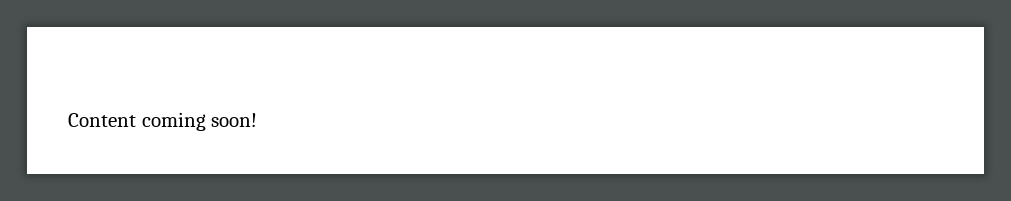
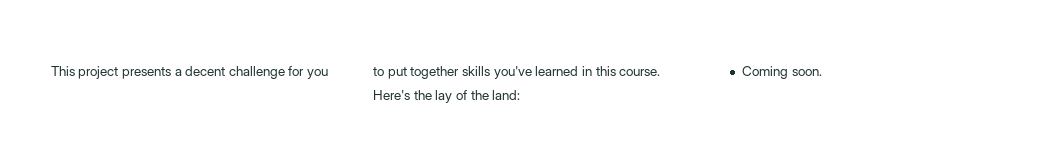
[68,112,258,131] Content coming soon! -> [50,66,661,79] [373,90,521,103] [741,66,822,79] This project presents a decent challenge for you to put together skills you've learned in this course. // Here's the lay of the land: // Coming soon.

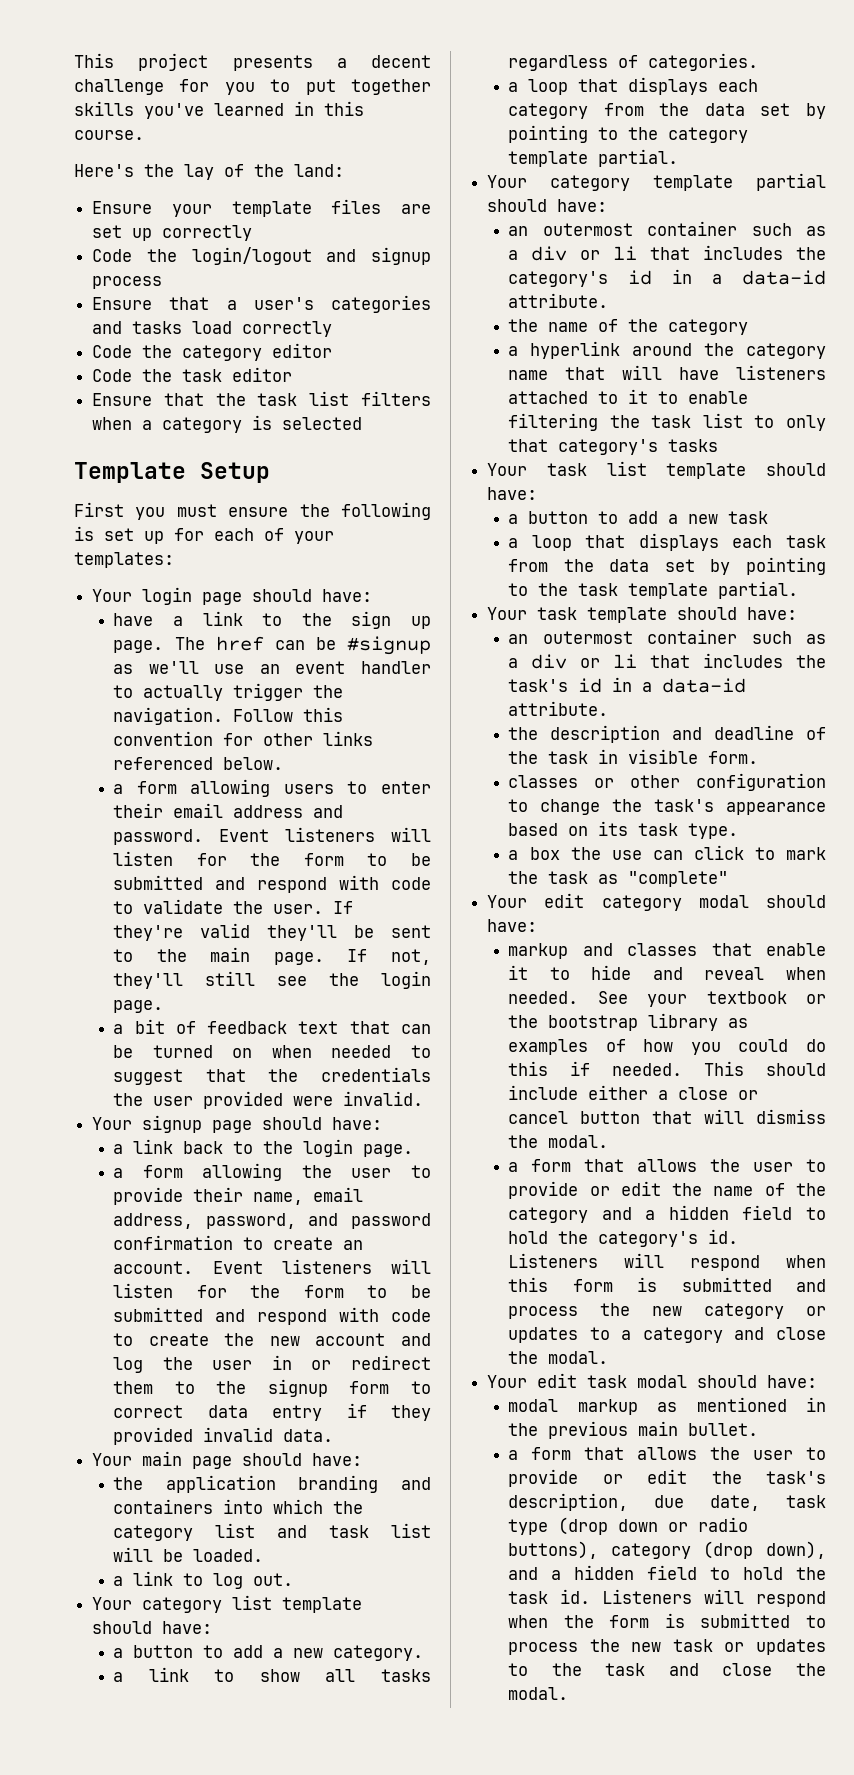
[741,66,822,79] Coming soon. -> [92,199,431,217] [92,225,253,241] [92,247,431,265] [92,276,163,289] [92,295,431,313] [92,321,333,337] [92,343,333,361] [92,367,293,382] [92,391,431,406] [92,415,363,433] [74,462,270,483] [74,502,431,520] [74,526,334,544] [74,552,174,568] [92,587,373,605] [113,611,432,629] [113,636,431,655] [113,661,431,674] [113,683,344,701] [113,707,344,725] [113,731,374,746] [113,757,284,770] [113,779,431,797] [113,803,344,818] [113,827,431,845] [113,851,432,866] [113,875,432,893] [113,899,354,914] [113,923,432,941] [113,947,431,965] [113,971,432,989] [113,1000,164,1013] [113,1019,431,1034] [113,1045,432,1058] [113,1067,431,1085] [113,1091,424,1109] [92,1115,383,1133] [113,1139,414,1157] [113,1163,431,1181] [113,1187,364,1205] [113,1213,431,1229] [113,1235,364,1250] [113,1259,431,1274] [113,1283,432,1298] [113,1307,432,1325] [113,1333,432,1346] [113,1355,431,1373] [113,1379,431,1397] [113,1403,432,1421] [113,1427,334,1445] [92,1451,363,1469] [113,1475,431,1493] [113,1499,364,1514] [113,1523,432,1541] [113,1547,264,1562] [113,1571,294,1589] [92,1595,363,1613] [92,1621,213,1634] [113,1645,424,1661] [113,1667,431,1682] [508,53,759,71] [508,77,759,95] [508,103,826,119] [508,125,749,143] [508,149,679,167] [487,173,826,191] [487,199,608,212] [508,221,826,236] [508,245,826,261] [508,269,826,287] [508,293,609,308] [508,319,749,335] [508,341,826,359] [508,365,826,380] [508,389,749,404] [508,413,826,431] [508,439,719,455] [487,461,826,479] [487,487,538,500] [508,511,769,524] [508,533,826,551] [508,557,826,575] [508,581,799,599] [487,607,798,623] [508,629,826,644] [508,653,826,669] [508,677,747,693] [508,701,609,716] [508,725,826,743] [508,749,759,764] [508,773,826,791] [508,799,826,815] [508,821,739,839] [508,845,826,860] [508,871,729,887] [487,893,826,911] [487,919,538,932] [508,943,826,959] [508,965,826,980] [508,991,826,1007] [508,1013,749,1031] [508,1039,826,1055] [508,1061,826,1076] [508,1085,759,1100] [508,1109,826,1124] [508,1135,609,1148] [508,1159,826,1172] [508,1181,826,1199] [508,1205,826,1223] [508,1229,739,1247] [508,1253,826,1271] [508,1277,826,1292] [508,1303,826,1319] [508,1327,826,1343] [508,1351,609,1364] [487,1373,818,1388] [508,1397,826,1415] [508,1421,759,1439] [508,1447,826,1460] [508,1469,826,1487] [508,1493,826,1511] [508,1517,749,1535] [508,1541,826,1559] [508,1565,826,1580] [508,1589,826,1607] [508,1613,826,1628] [508,1639,826,1655] [508,1663,826,1676] [508,1687,569,1700] Ensure your template files are set up correctly // Code the login/logout and signup process // Ensure that a user's categories and tasks load correctly // Code the category editor // Code the task editor // Ensure that the task list filters when a category is selected // Template Setup // First you must ensure the following is set up for each of your templates: // Your login page should have: // have a link to the sign up page. The href can be #signup as we'll use an event handler to actually trigger the navigation. Follow this convention for other links referenced below. // a form allowing users to enter their email address and password. Event listeners will listen for the form to be submitted and respond with code to validate the user. If they're valid they'll be sent to the main page. If not, they'll still see the login page. // a bit of feedback text that can be turned on when needed to suggest that the credentials the user provided were invalid. // Your signup page should have: // a link back to the login page. // a form allowing the user to provide their name, email address, password, and password confirmation to create an account. Event listeners will listen for the form to be submitted and respond with code to create the new account and log the user in or redirect them to the signup form to correct data entry if they provided invalid data. // Your main page should have: // the application branding and containers into which the category list and task list will be loaded. // a link to log out. // Your category list template should have: // a button to add a new category. // a link to show all tasks regardless of categories. // a loop that displays each category from the data set by pointing to the category template partial. // Your category template partial should have: // an outermost container such as a div or li that includes the category's id in a data-id attribute. // the name of the category // a hyperlink around the category name that will have listeners attached to it to enable filtering the task list to only that category's tasks // Your task list template should have: // a button to add a new task // a loop that displays each task from the data set by pointing to the task template partial. // Your task template should have: // an outermost container such as a div or li that includes the task's id in a data-id attribute. // the description and deadline of the task in visible form. // classes or other configuration to change the task's appearance based on its task type. // a box the use can click to mark the task as "complete" // Your edit category modal should have: // markup and classes that enable it to hide and reveal when needed. See your textbook or the bootstrap library as examples of how you could do this if needed. This should include either a close or cancel button that will dismiss the modal. // a form that allows the user to provide or edit the name of the category and a hidden field to hold the category's id. Listeners will respond when this form is submitted and process the new category or updates to a category and close the modal. // Your edit task modal should have: // modal markup as mentioned in the previous main bullet. // a form that allows the user to provide or edit the task's description, due date, task type (drop down or radio buttons), category (drop down), and a hidden field to hold the task id. Listeners will respond when the form is submitted to process the new task or updates to the task and close the modal.

